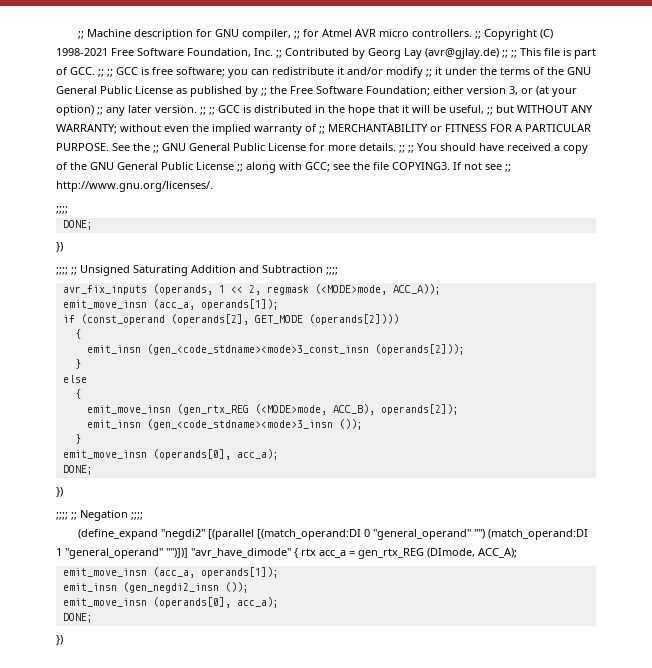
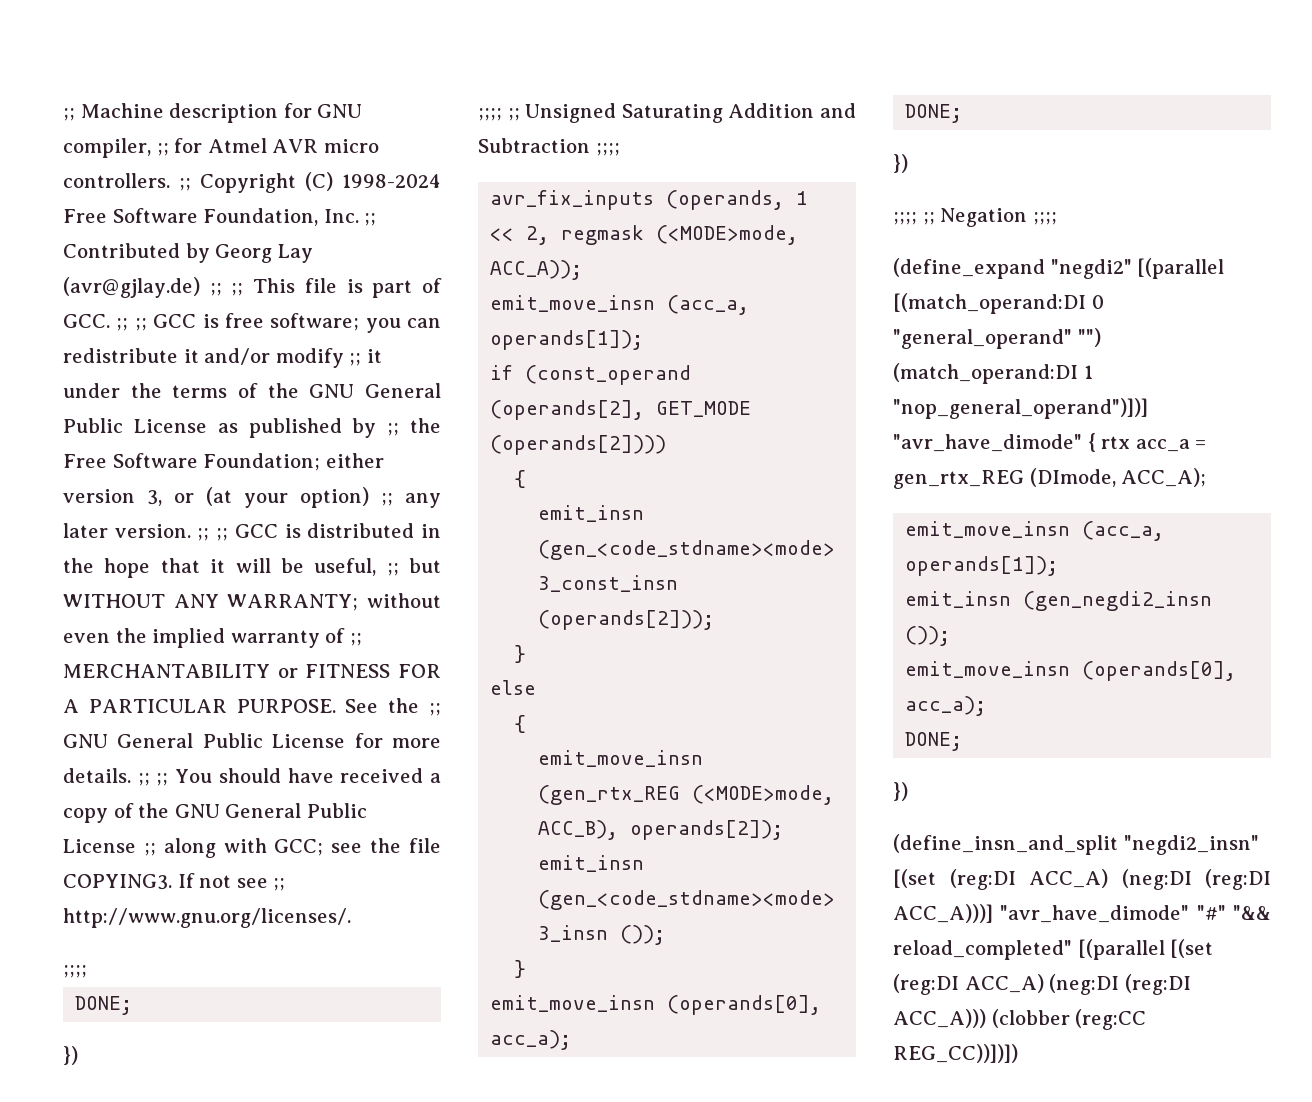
[56,48,108,56] 1998-2021 -> [342,174,441,188] 1998-2024
[65,548,188,559] "general_operand" "")])] -> [893,398,1148,419] "nop_general_operand")])]
(63, 640) none -> [893,834,1259,855] [893,869,1271,890] [893,904,1271,923] [893,939,1214,960] [893,974,1191,995] [893,1009,1147,1030] [893,1044,1018,1063] // (define_insn_and_split "negdi2_insn" [(set (reg:DI ACC_A) (neg:DI (reg:DI ACC_A)))] "avr_have_dimode" "#" "&& reload_completed" [(parallel [(set (reg:DI ACC_A) (neg:DI (reg:DI ACC_A))) (clobber (reg:CC REG_CC))])])

